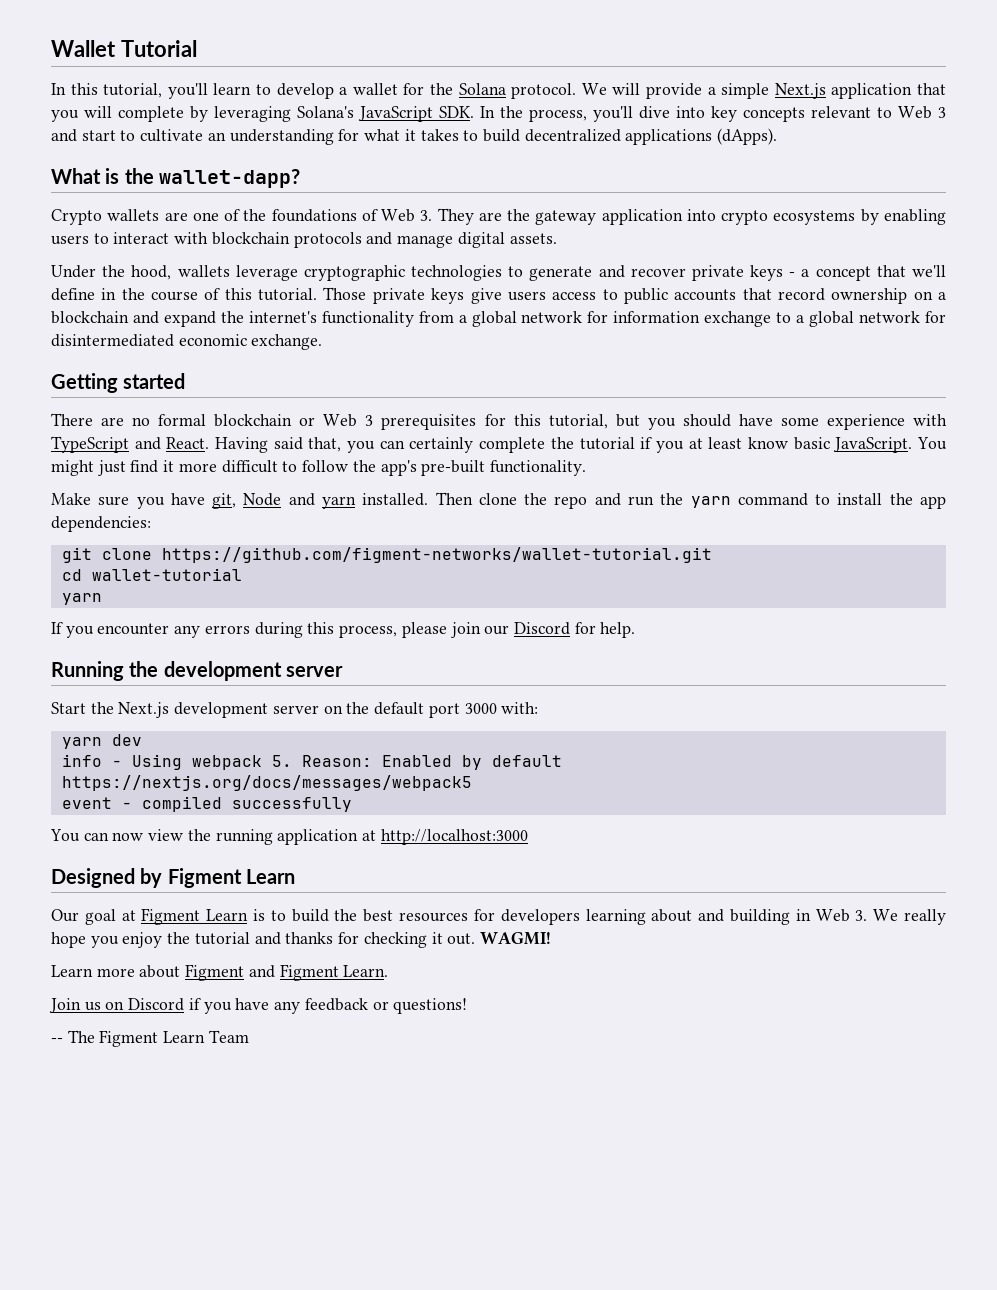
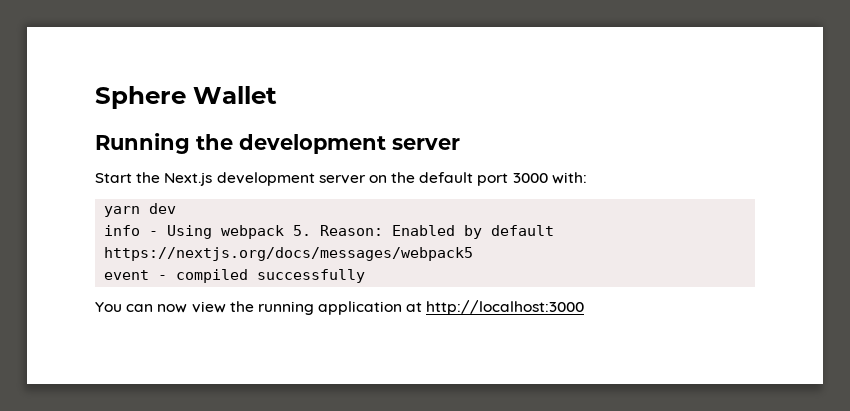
(51, 48) none -> [95,86,186,109] Sphere
[120,40,197,57] [51,83,947,99] [51,106,946,122] [51,128,778,145] [51,168,301,188] [51,208,947,225] [51,232,557,248] [51,265,946,281] [51,287,947,304] [51,311,947,327] [51,334,323,350] [51,373,186,393] [51,413,947,430] [51,436,948,453] [51,460,586,476] [51,492,947,509] [51,516,151,532] [61,547,712,563] [61,568,242,581] [61,593,102,605] [51,622,636,638] Tutorial // In this tutorial, you'll learn to develop a wallet for the Solana protocol. We will provide a simple Next.js application that you will complete by leveraging Solana's JavaScript SDK. In the process, you'll dive into key concepts relevant to Web 3 and start to cultivate an understanding for what it takes to build decentralized applications (dApps). // What is the wallet-dapp? // Crypto wallets are one of the foundations of Web 3. They are the gateway application into crypto ecosystems by enabling users to interact with blockchain protocols and manage digital assets. // Under the hood, wallets leverage cryptographic technologies to generate and recover private keys - a concept that we'll define in the course of this tutorial. Those private keys give users access to public accounts that record ownership on a blockchain and expand the internet's functionality from a global network for information exchange to a global network for disintermediated economic exchange. // Getting started // There are no formal blockchain or Web 3 prerequisites for this tutorial, but you should have some experience with TypeScript and React. Having said that, you can certainly complete the tutorial if you at least know basic JavaScript. You might just find it more difficult to follow the app's pre-built functionality. // Make sure you have git, Node and yarn installed. Then clone the repo and run the yarn command to install the app dependencies: // git clone https://github.com/figment-networks/wallet-tutorial.git // cd wallet-tutorial // yarn // If you encounter any errors during this process, please join our Discord for help. -> (277, 95) none
[51,868,296,888] [51,908,947,925] [51,932,551,948] [51,964,389,981] [49,998,468,1014] [51,1030,249,1047] // Designed by Figment Learn // Our goal at Figment Learn is to build the best resources for developers learning about and building in Web 3. We really hope you enjoy the tutorial and thanks for checking it out. WAGMI! // Learn more about Figment and Figment Learn. // Join us on Discord if you have any feedback or questions! // -- The Figment Learn Team -> (585, 307) none

